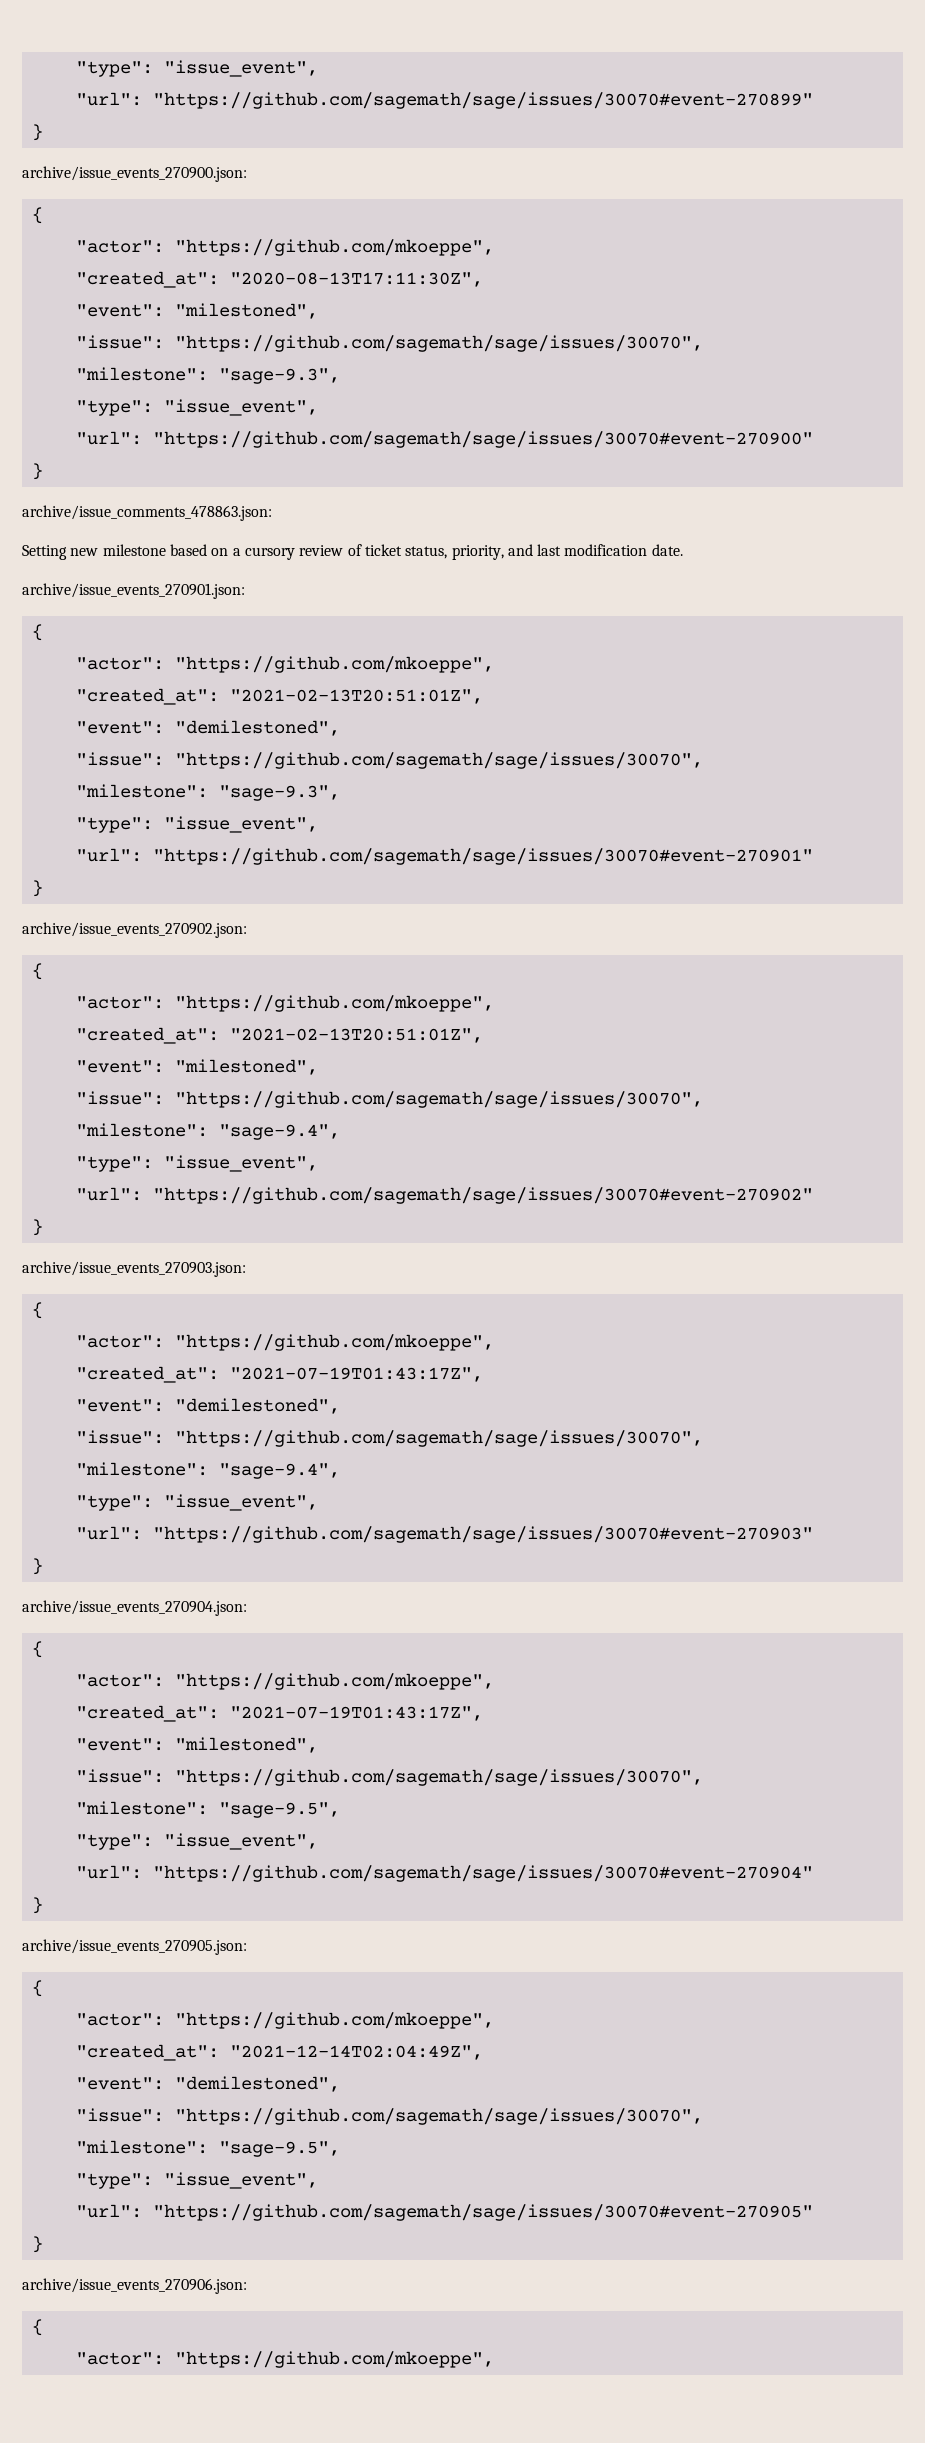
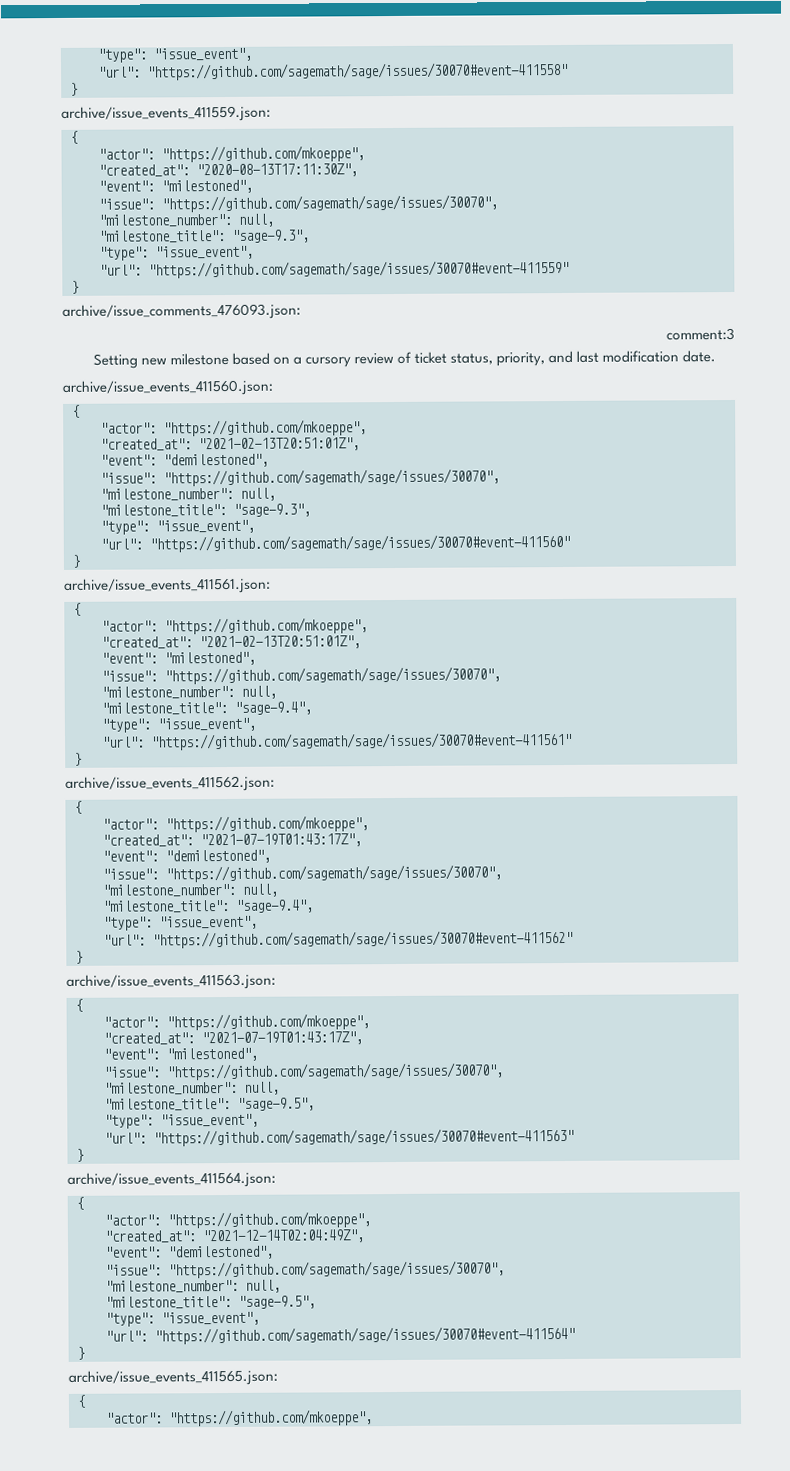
[75,60,318,77] [75,92,813,109] [31,124,43,141] [22,166,247,182] "type": "issue_event", // "url": "https://github.com/sagemath/sage/issues/30070#event-270899" // } // archive/issue_events_270900.json: -> [97,47,252,63] [98,61,568,81] [70,82,78,96] [61,105,271,122] "type": "issue_event", // "url": "https://github.com/sagemath/sage/issues/30070#event-411558" // } // archive/issue_events_411559.json:
[75,367,340,384] [75,399,318,416] [75,431,813,448] [31,463,43,480] [22,505,272,521] "milestone": "sage-9.3", // "type": "issue_event", // "url": "https://github.com/sagemath/sage/issues/30070#event-270900" // } // archive/issue_comments_478863.json: -> [98,213,274,227] [98,229,310,243] [99,245,254,261] [99,259,569,279] [71,280,79,294] [62,303,301,320] [666,327,735,341] "milestone_number": null, // "milestone_title": "sage-9.3", // "type": "issue_event", // "url": "https://github.com/sagemath/sage/issues/30070#event-411559" // } // archive/issue_comments_476093.json: // comment:3
[22,583,245,599] archive/issue_events_270901.json: -> [62,379,273,396] archive/issue_events_411560.json:
[75,784,340,801] [75,816,318,833] [75,848,813,865] [31,880,43,897] [22,922,247,938] "milestone": "sage-9.3", // "type": "issue_event", // "url": "https://github.com/sagemath/sage/issues/30070#event-270901" // } // archive/issue_events_270902.json: -> [100,487,276,501] [100,503,311,517] [100,519,255,535] [100,533,570,553] [72,554,80,568] [64,577,271,594] "milestone_number": null, // "milestone_title": "sage-9.3", // "type": "issue_event", // "url": "https://github.com/sagemath/sage/issues/30070#event-411560" // } // archive/issue_events_411561.json:
[75,1123,340,1140] [75,1155,318,1172] [75,1187,813,1204] [31,1219,43,1236] [22,1261,246,1277] "milestone": "sage-9.4", // "type": "issue_event", // "url": "https://github.com/sagemath/sage/issues/30070#event-270902" // } // archive/issue_events_270903.json: -> [101,685,277,699] [101,701,312,715] [101,717,256,733] [102,731,572,751] [74,752,82,766] [65,775,275,792] "milestone_number": null, // "milestone_title": "sage-9.4", // "type": "issue_event", // "url": "https://github.com/sagemath/sage/issues/30070#event-411561" // } // archive/issue_events_411562.json:
[75,1462,340,1479] [75,1494,318,1511] [75,1526,813,1543] [31,1558,43,1575] [22,1600,247,1616] "milestone": "sage-9.4", // "type": "issue_event", // "url": "https://github.com/sagemath/sage/issues/30070#event-270903" // } // archive/issue_events_270904.json: -> [102,883,278,897] [102,899,314,913] [103,915,258,931] [103,929,573,949] [75,950,83,964] [66,973,276,990] "milestone_number": null, // "milestone_title": "sage-9.4", // "type": "issue_event", // "url": "https://github.com/sagemath/sage/issues/30070#event-411562" // } // archive/issue_events_411563.json:
[75,1801,340,1818] [75,1833,318,1850] [75,1865,813,1882] [31,1897,43,1914] [22,1939,247,1955] "milestone": "sage-9.5", // "type": "issue_event", // "url": "https://github.com/sagemath/sage/issues/30070#event-270904" // } // archive/issue_events_270905.json: -> [104,1081,280,1095] [104,1097,315,1111] [104,1113,259,1129] [104,1127,574,1147] [76,1148,84,1162] [67,1171,276,1188] "milestone_number": null, // "milestone_title": "sage-9.5", // "type": "issue_event", // "url": "https://github.com/sagemath/sage/issues/30070#event-411563" // } // archive/issue_events_411564.json:
[75,2140,340,2157] [75,2172,318,2189] [75,2204,813,2221] [31,2236,43,2253] [22,2278,247,2294] "milestone": "sage-9.5", // "type": "issue_event", // "url": "https://github.com/sagemath/sage/issues/30070#event-270905" // } // archive/issue_events_270906.json: -> [105,1279,281,1293] [105,1295,316,1309] [105,1311,260,1327] [105,1325,575,1345] [77,1346,85,1360] [68,1369,278,1386] "milestone_number": null, // "milestone_title": "sage-9.5", // "type": "issue_event", // "url": "https://github.com/sagemath/sage/issues/30070#event-411564" // } // archive/issue_events_411565.json:

